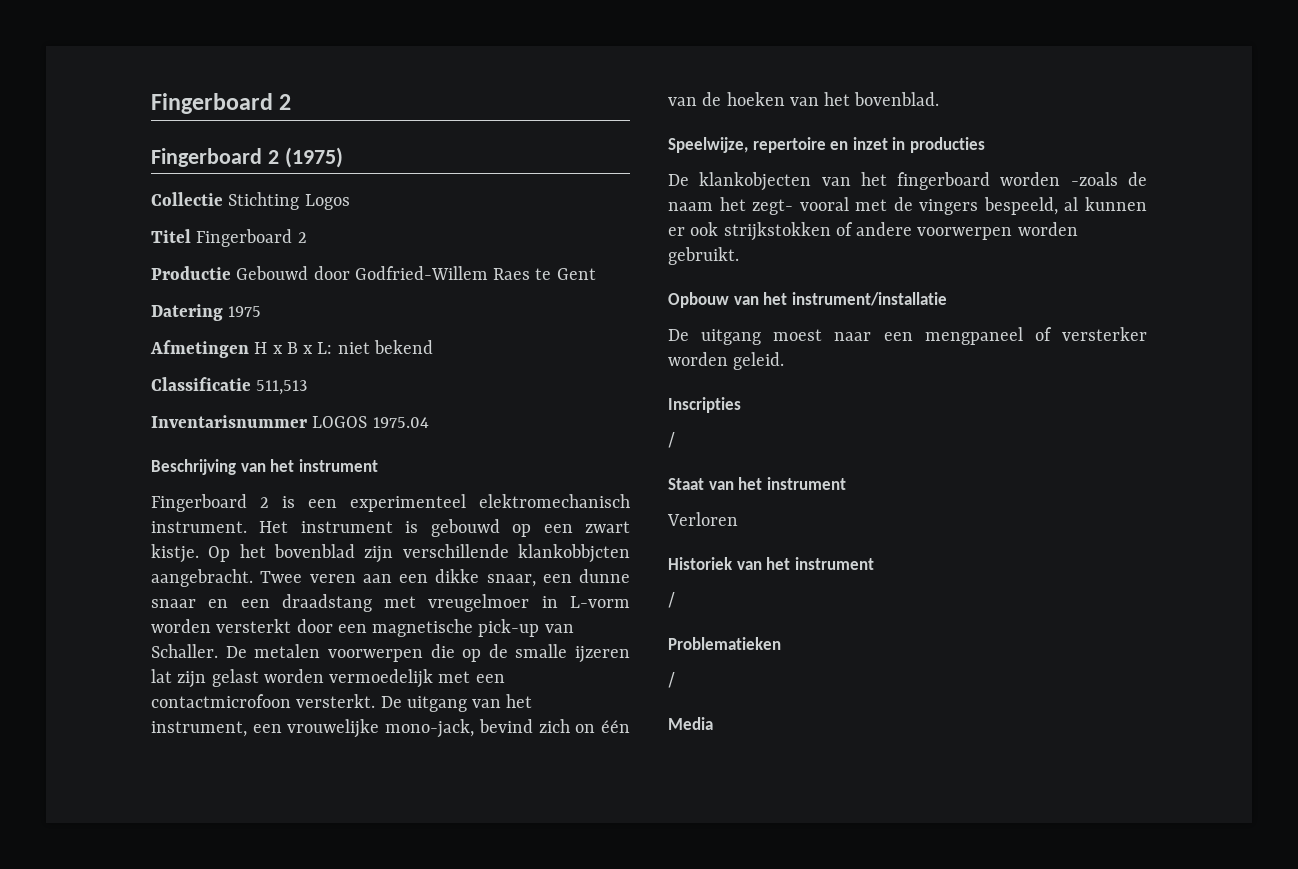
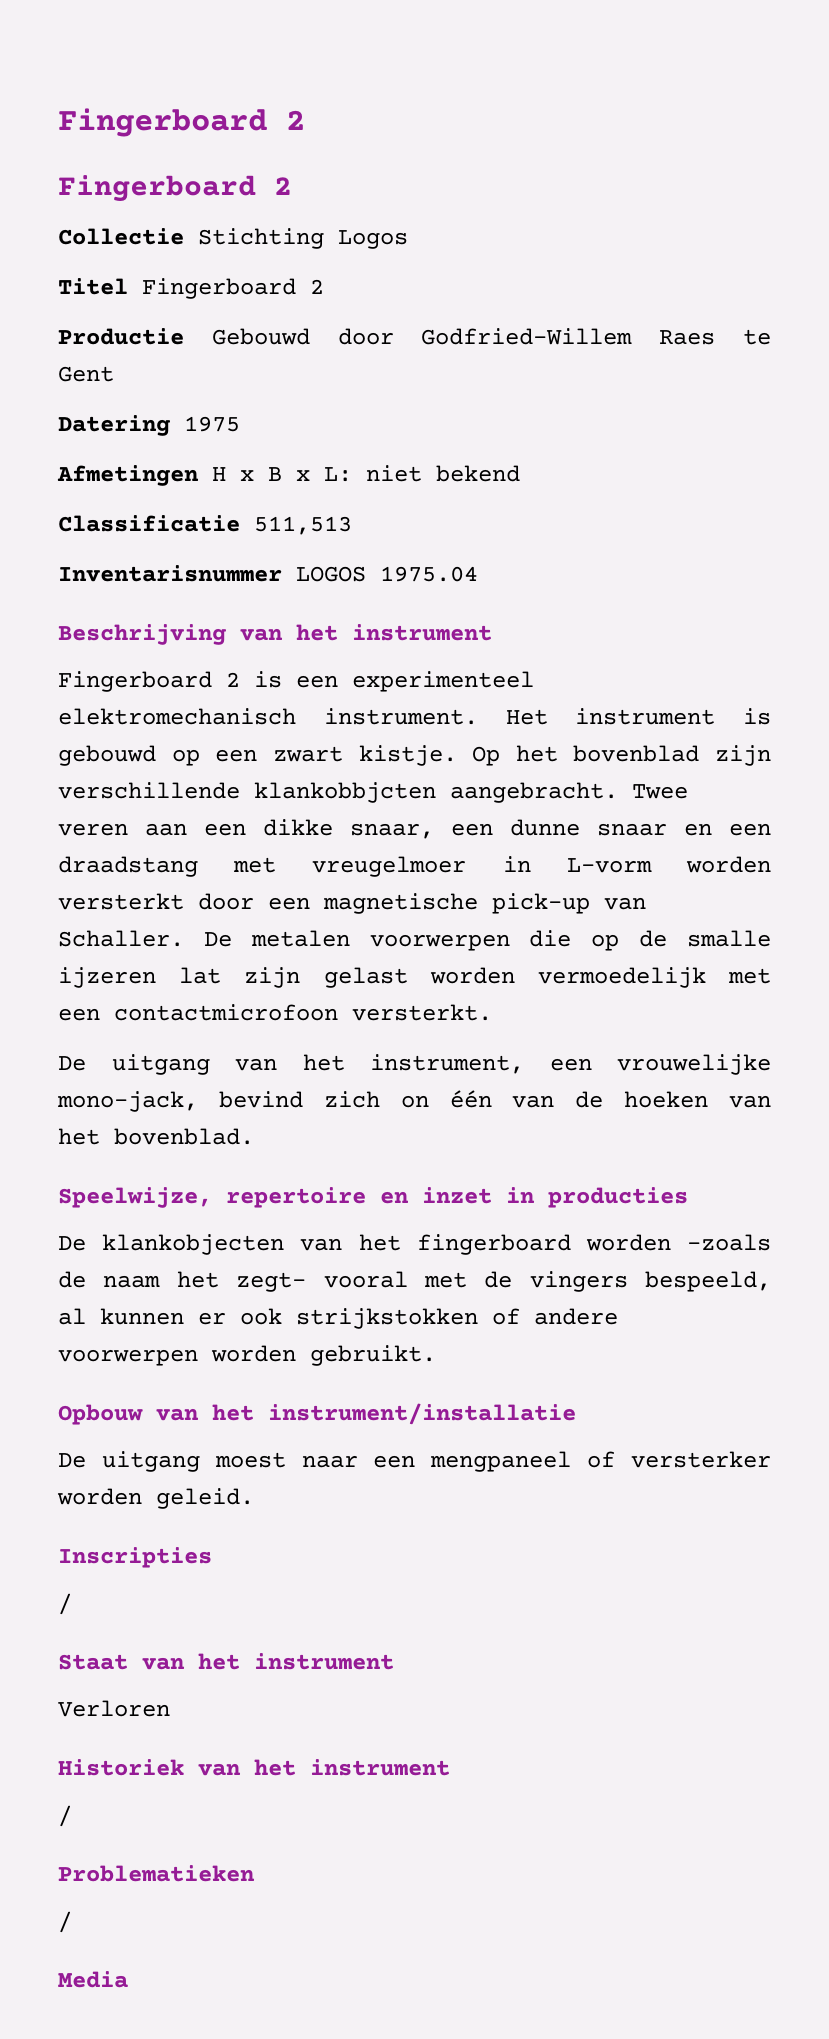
[284,147,343,168] (1975) -> (292, 186) none
(376, 701) none -> (492, 1012) //

